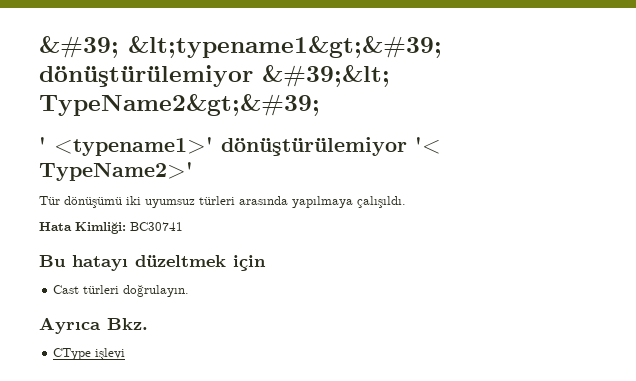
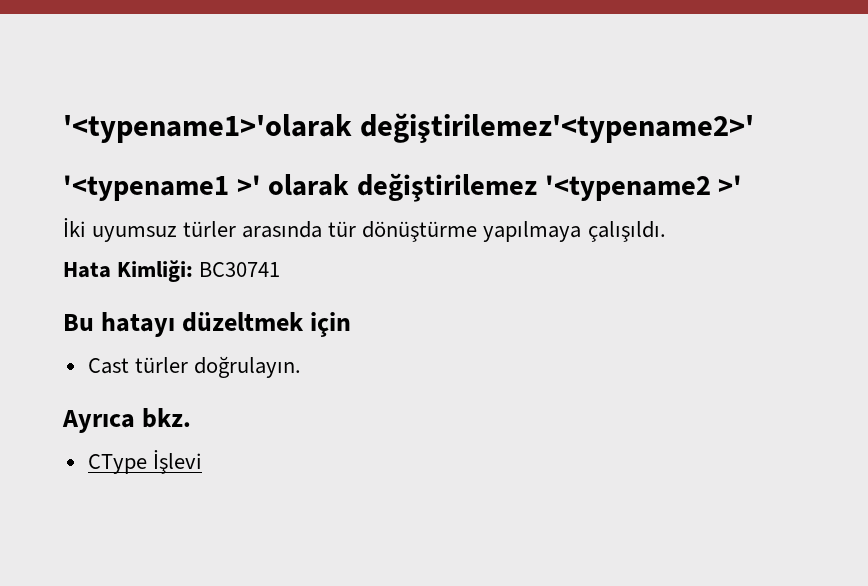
[39,36,442,58] [39,65,390,87] [39,94,320,116] [39,137,441,156] [39,162,193,181] [39,196,288,208] &#39; &lt;typename1&gt;&#39; dönüştürülemiyor &#39;&lt; TypeName2&gt;&#39; // ' <typename1>' dönüştürülemiyor '< TypeName2>' // Tür dönüşümü iki uyumsuz türleri arasında -> [63,113,755,143] [63,173,743,202] [63,218,478,242] '<typename1>'olarak değiştirilemez'<typename2>' // '<typename1 >' olarak değiştirilemez '<typename2 >' // İki uyumsuz türler arasında tür dönüştürme
[83,285,120,294] türleri -> [134,357,188,373] türler
[107,318,148,330] Bkz. -> [142,408,192,428] bkz.
[95,348,126,360] işlevi -> [152,450,202,474] İşlevi

